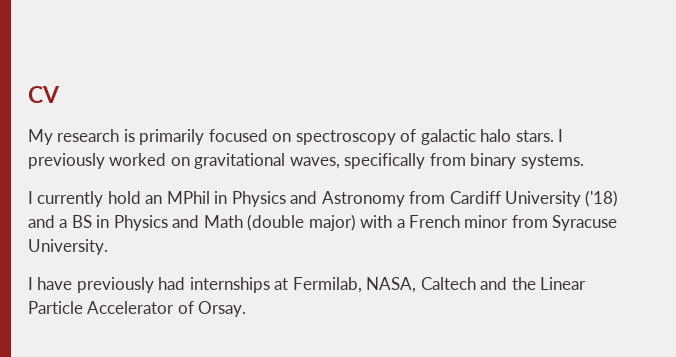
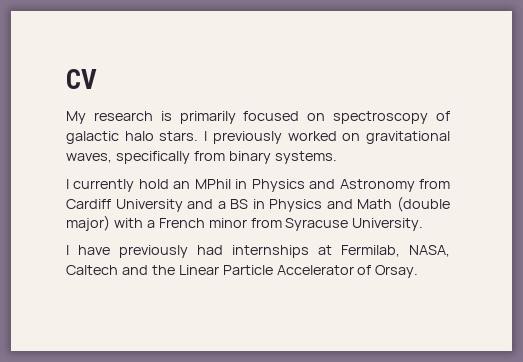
[585,190,619,207] ('18) -> (183, 205) none

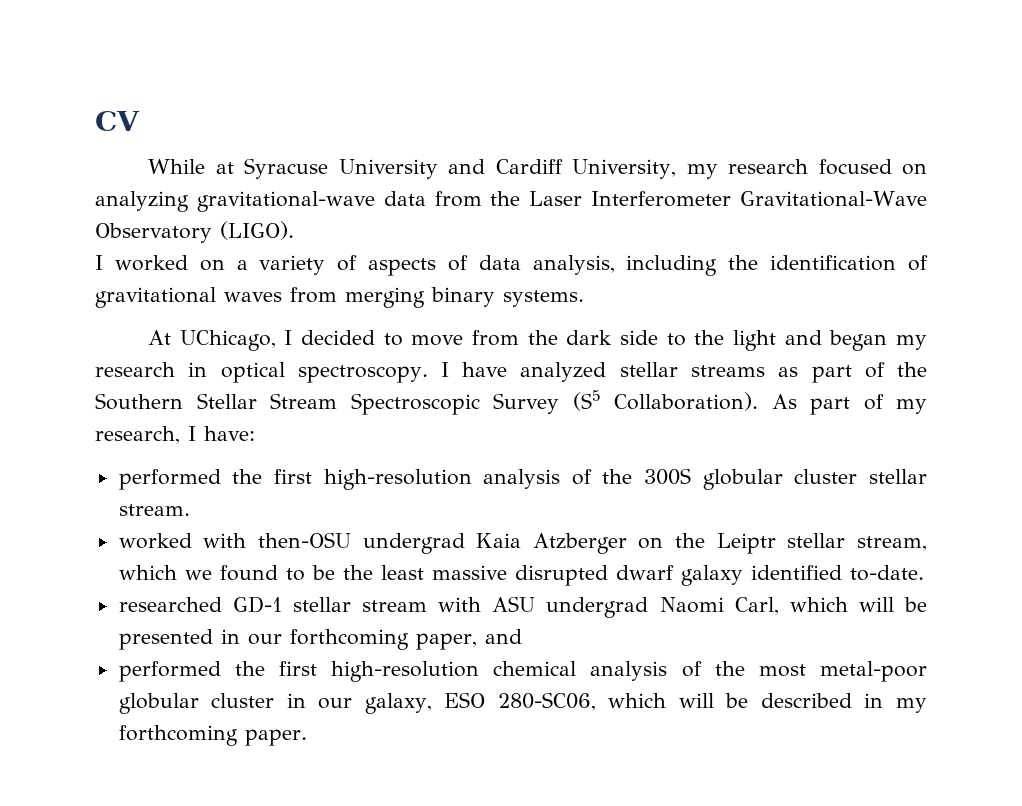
[66,111,451,124] [66,131,450,144] [66,151,337,164] [66,179,451,192] [66,196,450,212] [66,215,424,231] [66,245,450,258] [66,265,419,278] My research is primarily focused on spectroscopy of galactic halo stars. I previously worked on gravitational waves, specifically from binary systems. // I currently hold an MPhil in Physics and Astronomy from Cardiff University and a BS in Physics and Math (double major) with a French minor from Syracuse University. // I have previously had internships at Fermilab, NASA, Caltech and the Linear Particle Accelerator of Orsay. -> [148,158,928,179] [95,191,928,212] [95,221,294,243] [95,255,928,276] [95,287,584,308] [148,330,928,351] [95,362,927,383] [95,390,927,415] [95,426,255,444] [118,468,927,490] [118,504,190,516] [118,532,927,554] [118,565,924,586] [118,596,927,618] [118,629,522,650] [118,661,927,682] [118,692,927,714] [118,725,307,746] While at Syracuse University and Cardiff University, my research focused on analyzing gravitational-wave data from the Laser Interferometer Gravitational-Wave Observatory (LIGO). // I worked on a variety of aspects of data analysis, including the identification of gravitational waves from merging binary systems. // At UChicago, I decided to move from the dark side to the light and began my research in optical spectroscopy. I have analyzed stellar streams as part of the Southern Stellar Stream Spectroscopic Survey (S5 Collaboration). As part of my research, I have: // performed the first high-resolution analysis of the 300S globular cluster stellar stream. // worked with then-OSU undergrad Kaia Atzberger on the Leiptr stellar stream, which we found to be the least massive disrupted dwarf galaxy identified to-date. // researched GD-1 stellar stream with ASU undergrad Naomi Carl, which will be presented in our forthcoming paper, and // performed the first high-resolution chemical analysis of the most metal-poor globular cluster in our galaxy, ESO 280-SC06, which will be described in my forthcoming paper.

